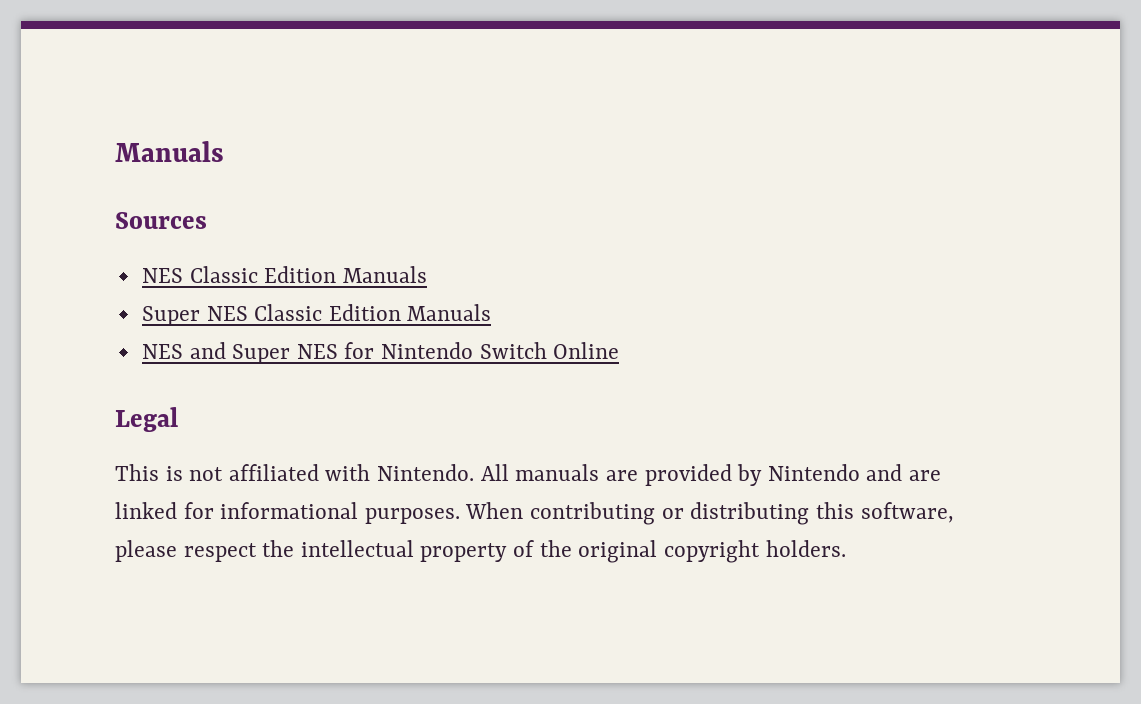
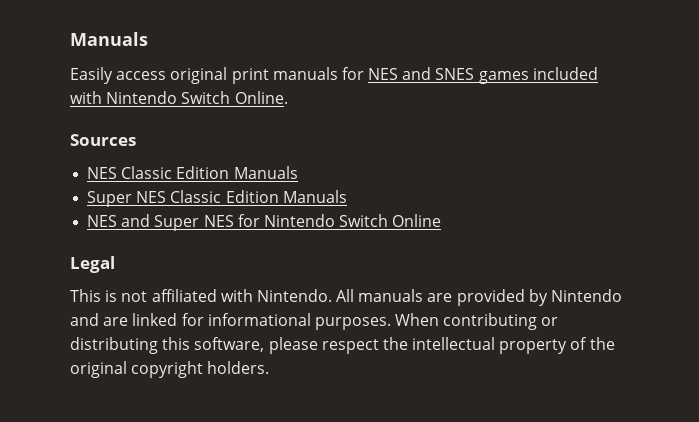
[115,141,224,162] Manuals -> [70,32,148,46] [70,67,598,84] [70,91,288,104] Manuals // Easily access original print manuals for NES and SNES games included with Nintendo Switch Online.

